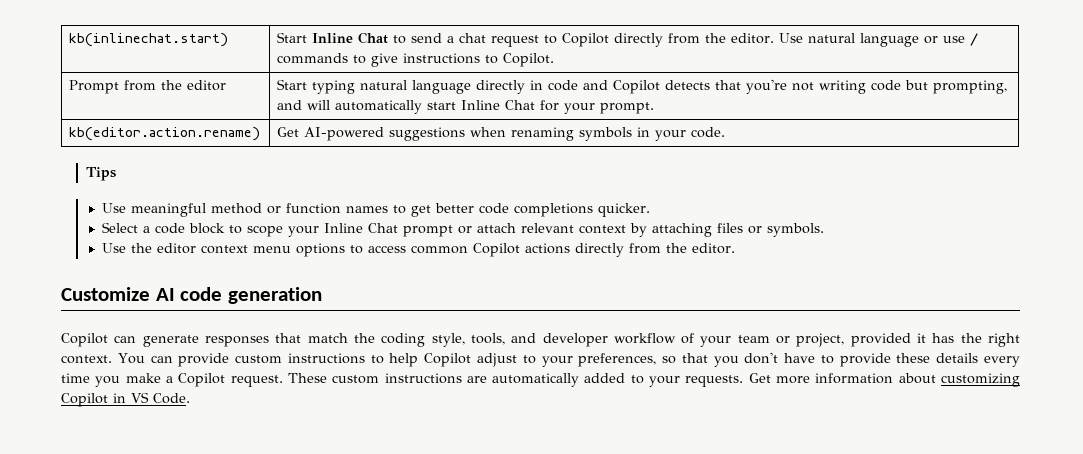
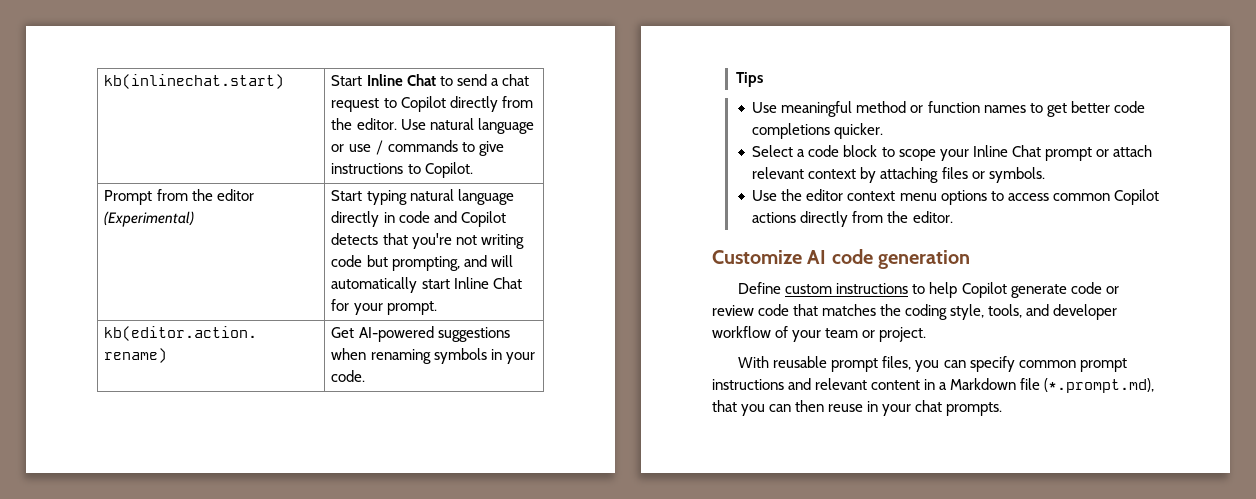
(227, 85) none -> [104,211,195,227] (Experimental)
[61,333,348,347] Copilot can generate responses that match -> [738,282,1119,298] [712,304,877,316] Define custom instructions to help Copilot generate code or review code that matches
[796,333,1021,347] [61,352,1020,367] [61,373,1020,387] [61,392,190,407] project, provided it has the right context. You can provide custom instructions to help Copilot adjust to your preferences, so that you don't have to provide these details every time you make a Copilot request. These custom instructions are automatically added to your requests. Get more information about customizing Copilot in VS Code. -> [879,327,927,342] [738,356,1127,372] [712,378,1155,393] [712,400,1003,416] project. // With reusable prompt files, you can specify common prompt instructions and relevant content in a Markdown file (*.prompt.md), that you can then reuse in your chat prompts.

